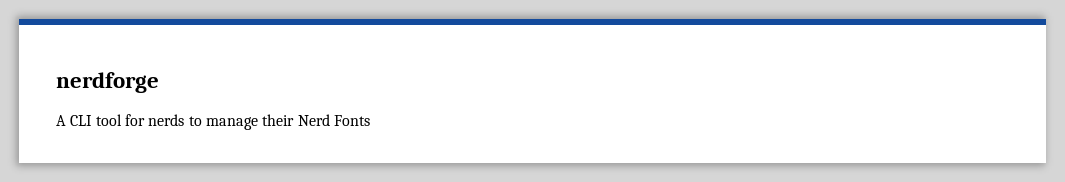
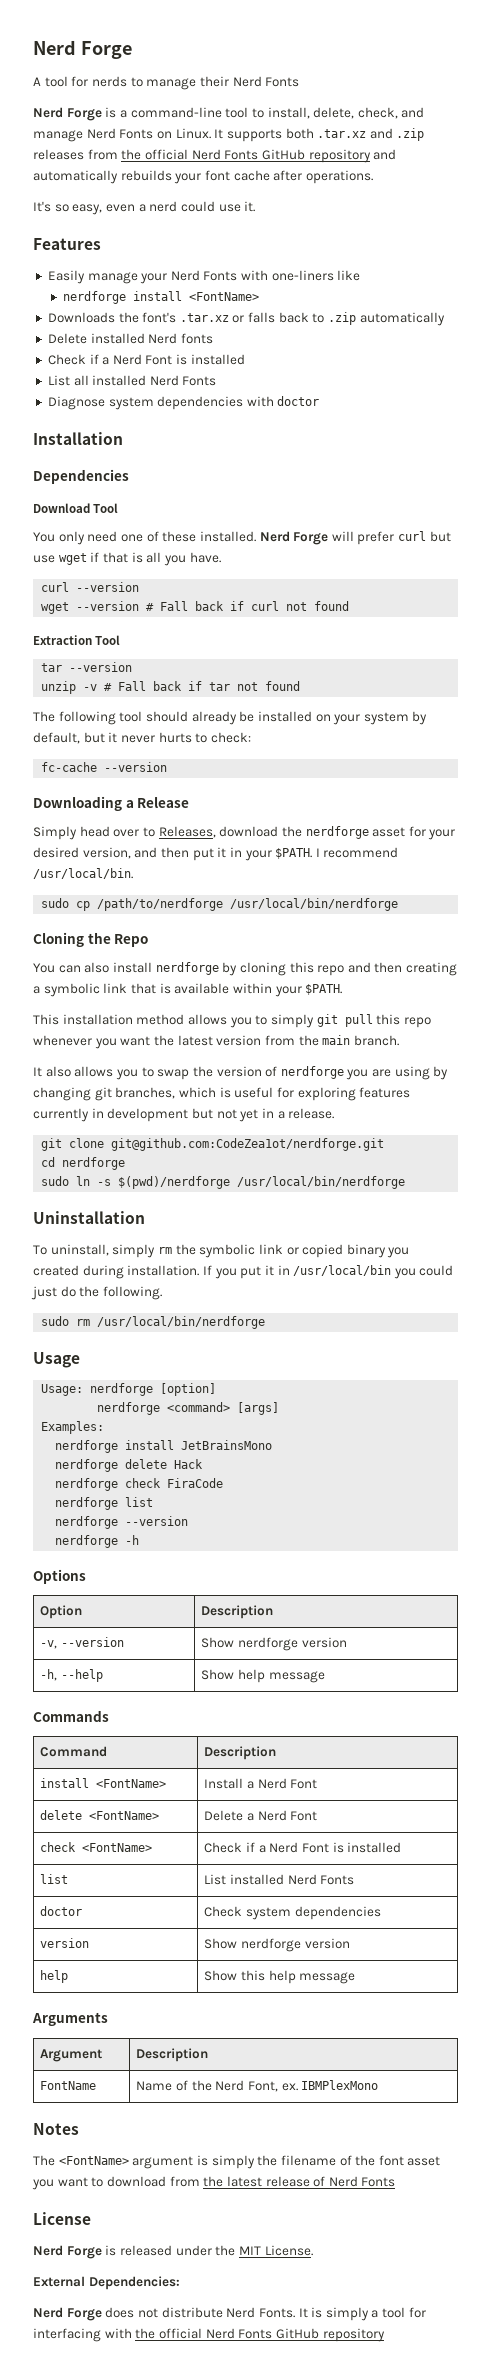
[56,72,159,93] nerdforge -> [33,40,132,59] Nerd Forge
[70,115,93,126] CLI -> (41, 81) none
(370, 120) none -> [33,107,425,121] [33,128,425,142] [33,149,397,163] [33,170,373,184] [33,201,256,215] [33,238,101,250] [47,270,361,284] [62,291,259,304] [47,312,445,326] [47,333,213,344] [47,354,245,365] [47,375,217,386] [47,396,320,410] [33,432,123,445] [33,469,129,484] [33,503,119,513] [33,531,451,545] [33,552,221,566] [41,582,140,592] [41,601,350,614] [33,635,121,645] [41,662,133,672] [41,681,301,694] [33,711,428,725] [33,732,251,744] [41,762,168,772] [33,796,190,811] [33,826,456,840] [33,847,399,861] [33,868,133,879] [41,898,399,911] [33,932,149,947] [33,962,458,976] [33,983,343,997] [33,1014,431,1028] [33,1035,399,1049] [33,1066,449,1080] [33,1087,411,1101] [33,1108,335,1122] [41,1138,385,1151] [41,1157,126,1170] [41,1176,406,1189] [33,1211,145,1224] [33,1244,410,1258] [33,1265,454,1279] [31,1286,162,1300] [41,1316,266,1329] [33,1352,80,1368] [41,1383,217,1396] [97,1402,280,1415] [41,1421,105,1434] [55,1440,273,1453] [55,1459,204,1472] [55,1478,224,1491] [55,1497,154,1510] [55,1516,189,1529] [55,1535,140,1548] [33,1569,86,1584] [40,1605,83,1619] [201,1605,274,1619] [40,1637,125,1649] [201,1637,347,1651] [40,1669,104,1682] [201,1669,325,1683] [33,1710,109,1722] [40,1746,108,1757] [204,1746,277,1760] [40,1778,167,1788] [204,1778,318,1789] [40,1810,160,1820] [204,1810,318,1821] [40,1842,153,1852] [204,1842,402,1853] [40,1874,69,1884] [204,1874,355,1885] [40,1906,83,1916] [204,1906,381,1920] [40,1938,90,1948] [204,1938,350,1952] [40,1970,69,1983] [204,1970,356,1984] [32,2012,108,2026] [40,2049,103,2062] [136,2048,209,2062] [40,2081,97,2090] [136,2080,379,2092] [33,2123,79,2135] [33,2155,441,2169] [32,2176,396,2190] [33,2212,91,2225] [33,2245,313,2259] [33,2276,180,2290] [33,2307,426,2321] [33,2328,385,2342] // Nerd Forge is a command-line tool to install, delete, check, and manage Nerd Fonts on Linux. It supports both .tar.xz and .zip releases from the official Nerd Fonts GitHub repository and automatically rebuilds your font cache after operations. // It's so easy, even a nerd could use it. // Features // Easily manage your Nerd Fonts with one-liners like // nerdforge install <FontName> // Downloads the font's .tar.xz or falls back to .zip automatically // Delete installed Nerd fonts // Check if a Nerd Font is installed // List all installed Nerd Fonts // Diagnose system dependencies with doctor // Installation // Dependencies // Download Tool // You only need one of these installed. Nerd Forge will prefer curl but use wget if that is all you have. // curl --version // wget --version # Fall back if curl not found // Extraction Tool // tar --version // unzip -v # Fall back if tar not found // The following tool should already be installed on your system by default, but it never hurts to check: // fc-cache --version // Downloading a Release // Simply head over to Releases, download the nerdforge asset for your desired version, and then put it in your $PATH. I recommend /usr/local/bin. // sudo cp /path/to/nerdforge /usr/local/bin/nerdforge // Cloning the Repo // You can also install nerdforge by cloning this repo and then creating a symbolic link that is available within your $PATH. // This installation method allows you to simply git pull this repo whenever you want the latest version from the main branch. // It also allows you to swap the version of nerdforge you are using by changing git branches, which is useful for exploring features currently in development but not yet in a release. // git clone git@github.com:CodeZea1ot/nerdforge.git // cd nerdforge // sudo ln -s $(pwd)/nerdforge /usr/local/bin/nerdforge // Uninstallation // To uninstall, simply rm the symbolic link or copied binary you created during installation. If you put it in /usr/local/bin you could just do the following. // sudo rm /usr/local/bin/nerdforge // Usage // Usage: nerdforge [option] // nerdforge <command> [args] // Examples: // nerdforge install JetBrainsMono // nerdforge delete Hack // nerdforge check FiraCode // nerdforge list // nerdforge --version // nerdforge -h // Options // Option | Description // -v, --version | Show nerdforge version // -h, --help | Show help message // Commands // Command | Description // install <FontName> | Install a Nerd Font // delete <FontName> | Delete a Nerd Font // check <FontName> | Check if a Nerd Font is installed // list | List installed Nerd Fonts // doctor | Check system dependencies // version | Show nerdforge version // help | Show this help message // Arguments // Argument | Description // FontName | Name of the Nerd Font, ex. IBMPlexMono // Notes // The <FontName> argument is simply the filename of the font asset you want to download from the latest release of Nerd Fonts // License // Nerd Forge is released under the MIT License. // External Dependencies: // Nerd Forge does not distribute Nerd Fonts. It is simply a tool for interfacing with the official Nerd Fonts GitHub repository

